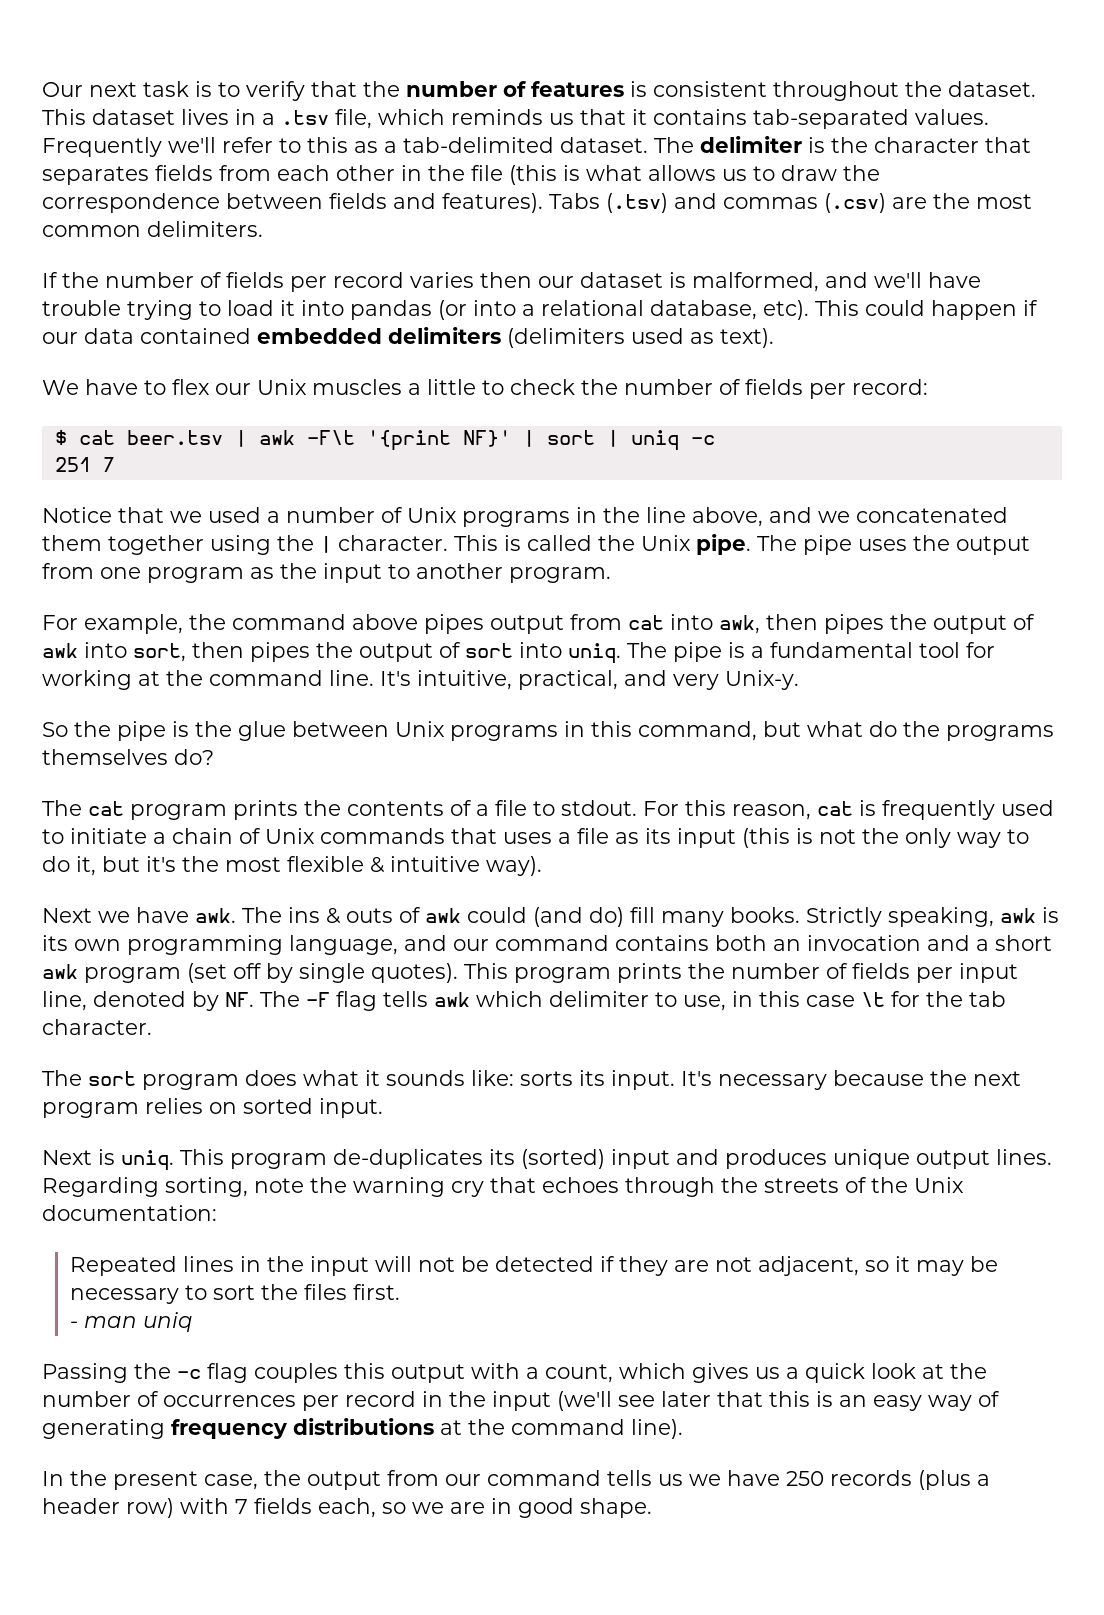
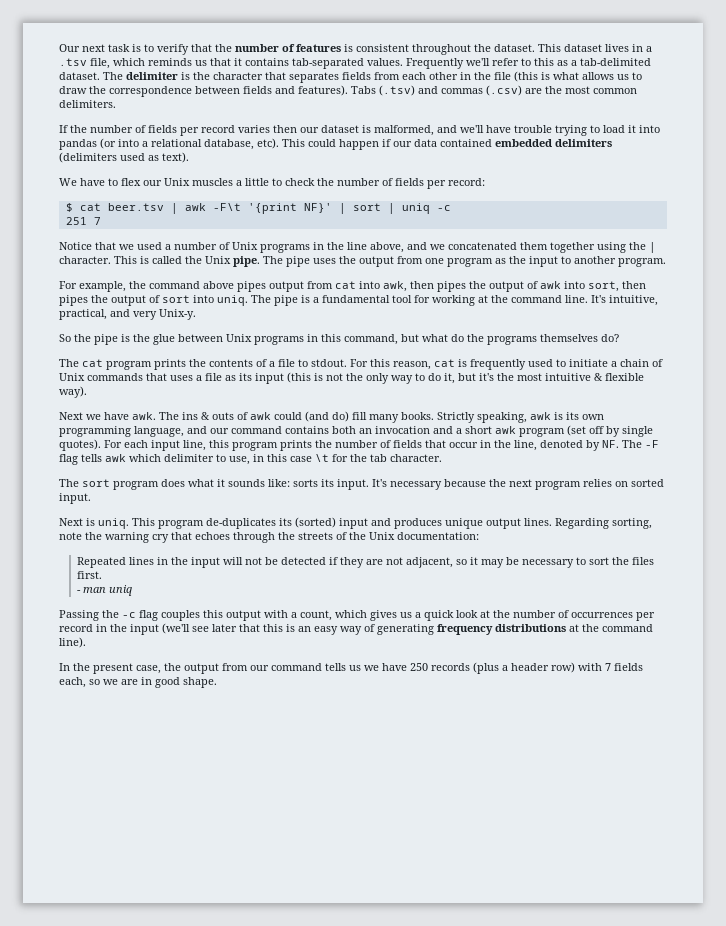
[287,856,480,873] flexible & intuitive -> [545,373,644,381] intuitive & flexible
[464,963,508,979] This -> [104,440,229,451] For each input line, this
[916,963,1018,983] per input -> [425,440,511,448] that occur in the

